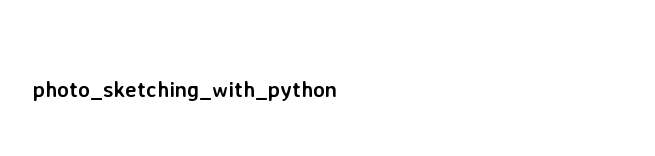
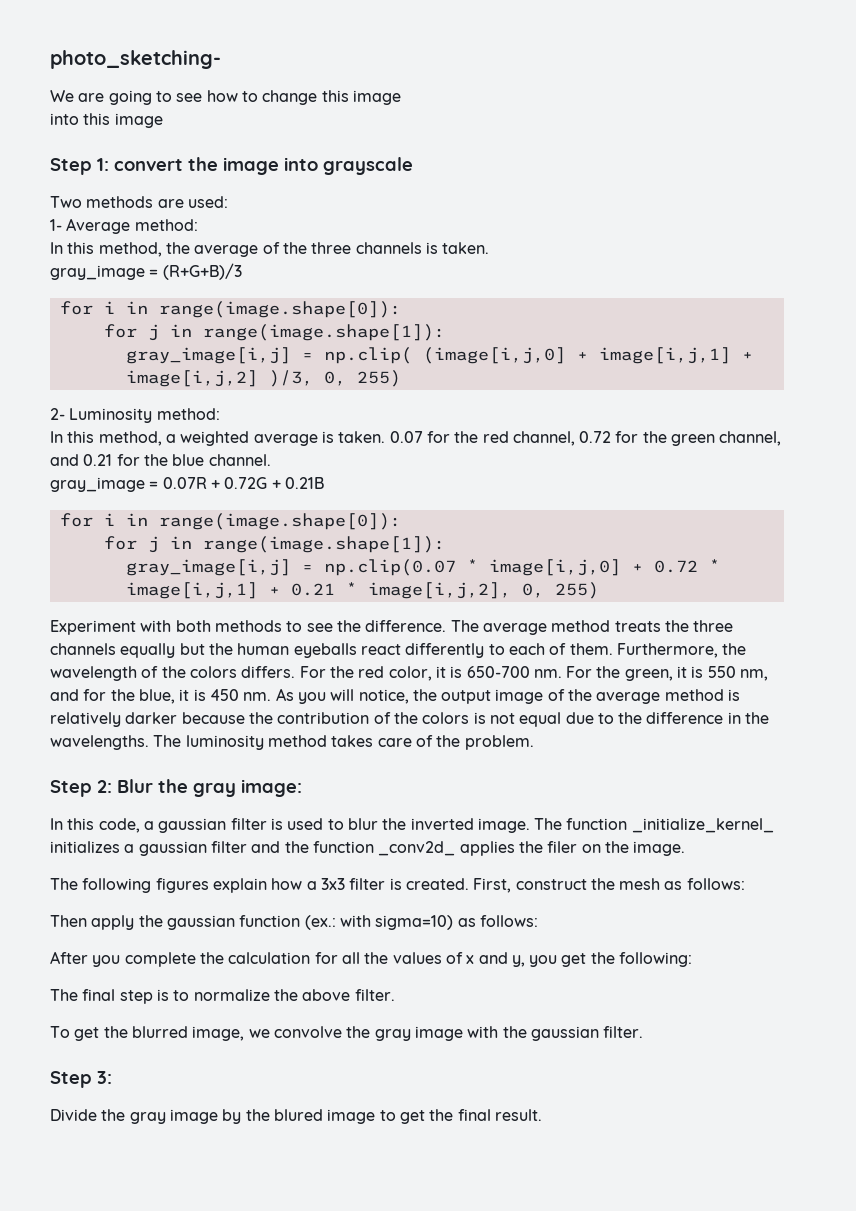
[33,81,337,101] photo_sketching_with_python -> [50,50,221,69] [50,90,401,105] [50,113,163,128] [50,157,413,175] [50,196,228,208] [50,218,198,234] [50,242,490,257] [50,263,242,280] [59,301,401,318] [103,324,445,341] [125,347,753,364] [125,370,401,387] [50,408,220,423] [50,431,782,446] [50,454,271,466] [50,477,324,492] [59,513,401,530] [103,536,445,553] [125,559,720,576] [125,582,599,599] [50,620,734,635] [50,643,747,658] [50,666,769,681] [50,688,741,704] [50,712,770,727] [50,735,534,750] [50,779,302,797] [50,818,774,833] [50,841,686,856] [50,878,745,893] [50,915,538,930] [50,951,693,967] [50,989,395,1004] [50,1026,644,1041] [50,1071,112,1088] [50,1109,542,1124] photo_sketching- // We are going to see how to change this image // into this image // Step 1: convert the image into grayscale // Two methods are used: // 1- Average method: // In this method, the average of the three channels is taken. // gray_image = (R+G+B)/3 // for i in range(image.shape[0]): // for j in range(image.shape[1]): // gray_image[i,j] = np.clip( (image[i,j,0] + image[i,j,1] + image[i,j,2] )/3, 0, 255) // 2- Luminosity method: // In this method, a weighted average is taken. 0.07 for the red channel, 0.72 for the green channel, and 0.21 for the blue channel. // gray_image = 0.07R + 0.72G + 0.21B // for i in range(image.shape[0]): // for j in range(image.shape[1]): // gray_image[i,j] = np.clip(0.07 * image[i,j,0] + 0.72 * image[i,j,1] + 0.21 * image[i,j,2], 0, 255) // Experiment with both methods to see the difference. The average method treats the three channels equally but the human eyeballs react differently to each of them. Furthermore, the wavelength of the colors differs. For the red color, it is 650-700 nm. For the green, it is 550 nm, and for the blue, it is 450 nm. As you will notice, the output image of the average method is relatively darker because the contribution of the colors is not equal due to the difference in the wavelengths. The luminosity method takes care of the problem. // Step 2: Blur the gray image: // In this code, a gaussian filter is used to blur the inverted image. The function _initialize_kernel_ initializes a gaussian filter and the function _conv2d_ applies the filer on the image. // The following figures explain how a 3x3 filter is created. First, construct the mesh as follows: // Then apply the gaussian function (ex.: with sigma=10) as follows: // After you complete the calculation for all the values of x and y, you get the following: // The final step is to normalize the above filter. // To get the blurred image, we convolve the gray image with the gaussian filter. // Step 3: // Divide the gray image by the blured image to get the final result.

